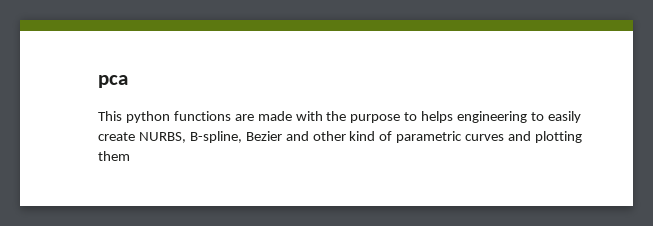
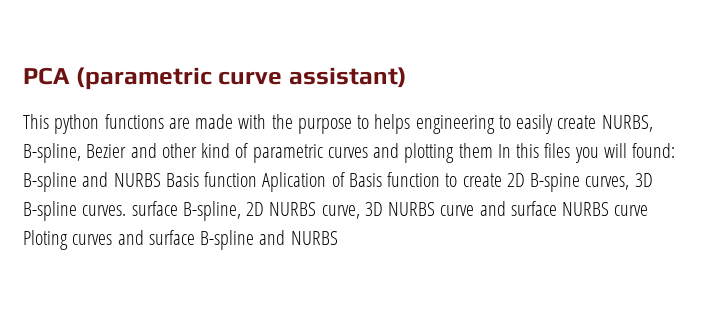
[98,75,128,88] pca -> [23,67,407,90] PCA (parametric curve assistant)
(130, 156) none -> [497,143,676,163] [23,172,653,192] [23,201,649,221] [23,230,338,250] In this files you will found: B-spline and NURBS Basis function Aplication of Basis function to create 2D B-spine curves, 3D B-spline curves. surface B-spline, 2D NURBS curve, 3D NURBS curve and surface NURBS curve Ploting curves and surface B-spline and NURBS

